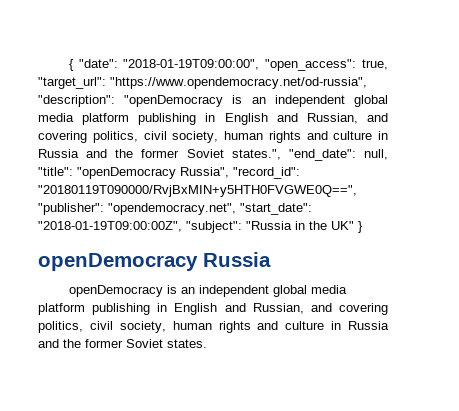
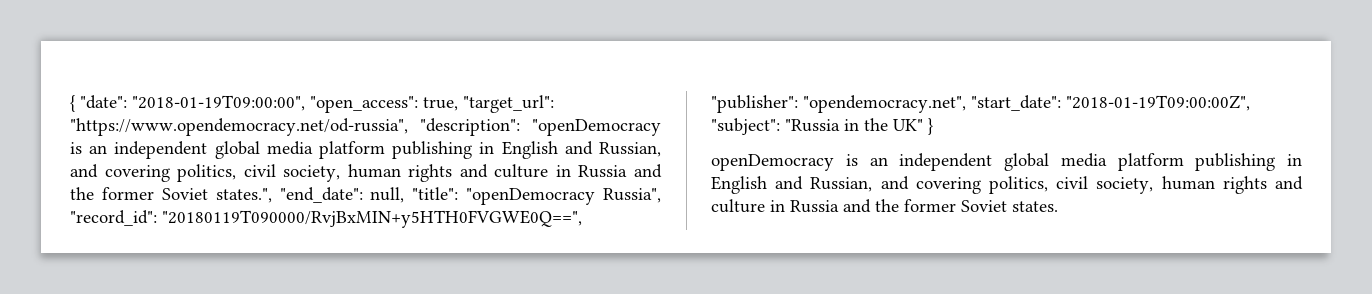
[38,252,271,271] // openDemocracy Russia -> (933, 126) none

